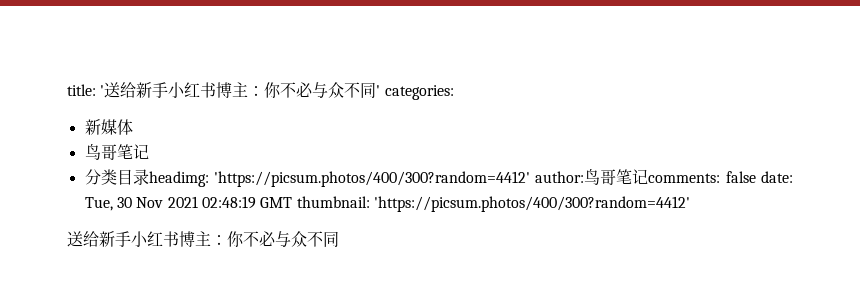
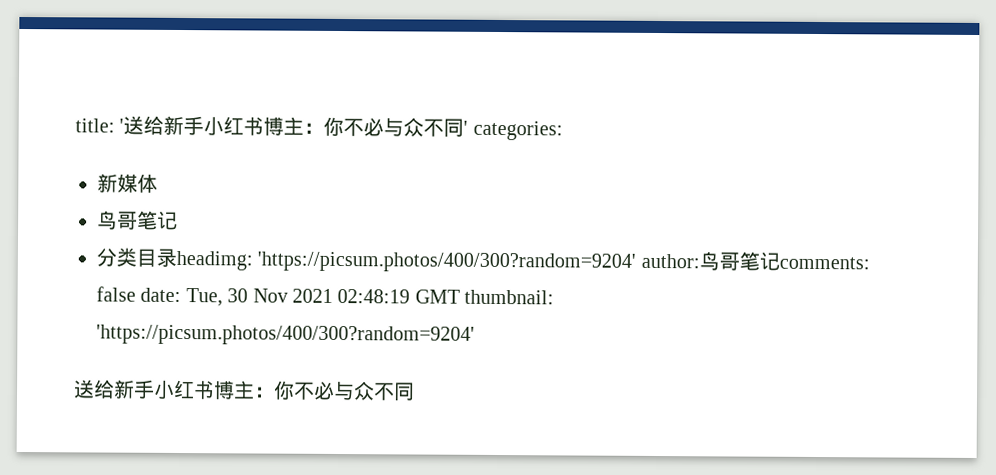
[213,171,530,187] 'https://picsum.photos/400/300?random=4412' -> [257,251,637,273] 'https://picsum.photos/400/300?random=9204'
[373,196,690,212] 'https://picsum.photos/400/300?random=4412' -> [96,324,475,346] 'https://picsum.photos/400/300?random=9204'

